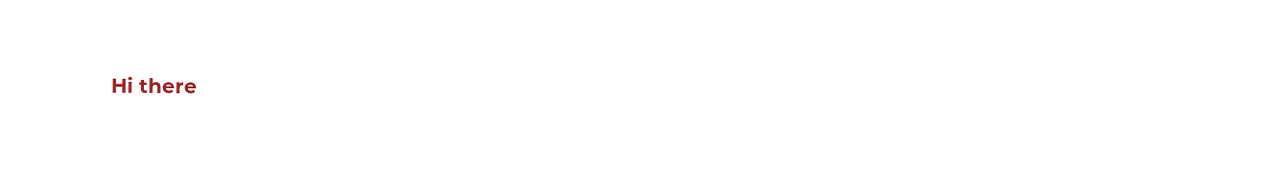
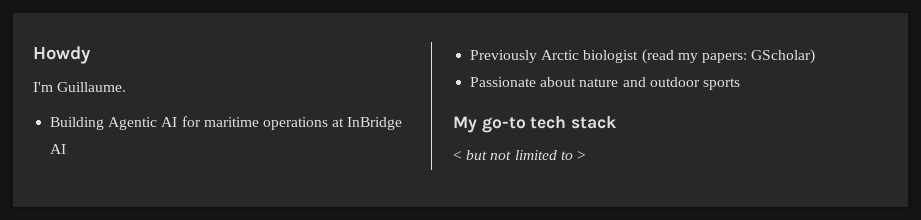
[110,76,198,94] Hi there -> [33,46,91,64] [33,82,127,92] [50,116,403,130] [50,144,67,154] [470,49,816,64] [470,77,740,90] [453,116,618,133] [453,150,586,160] Howdy // I'm Guillaume. // Building Agentic AI for maritime operations at InBridge AI // Previously Arctic biologist (read my papers: GScholar) // Passionate about nature and outdoor sports // My go-to tech stack // < but not limited to >

